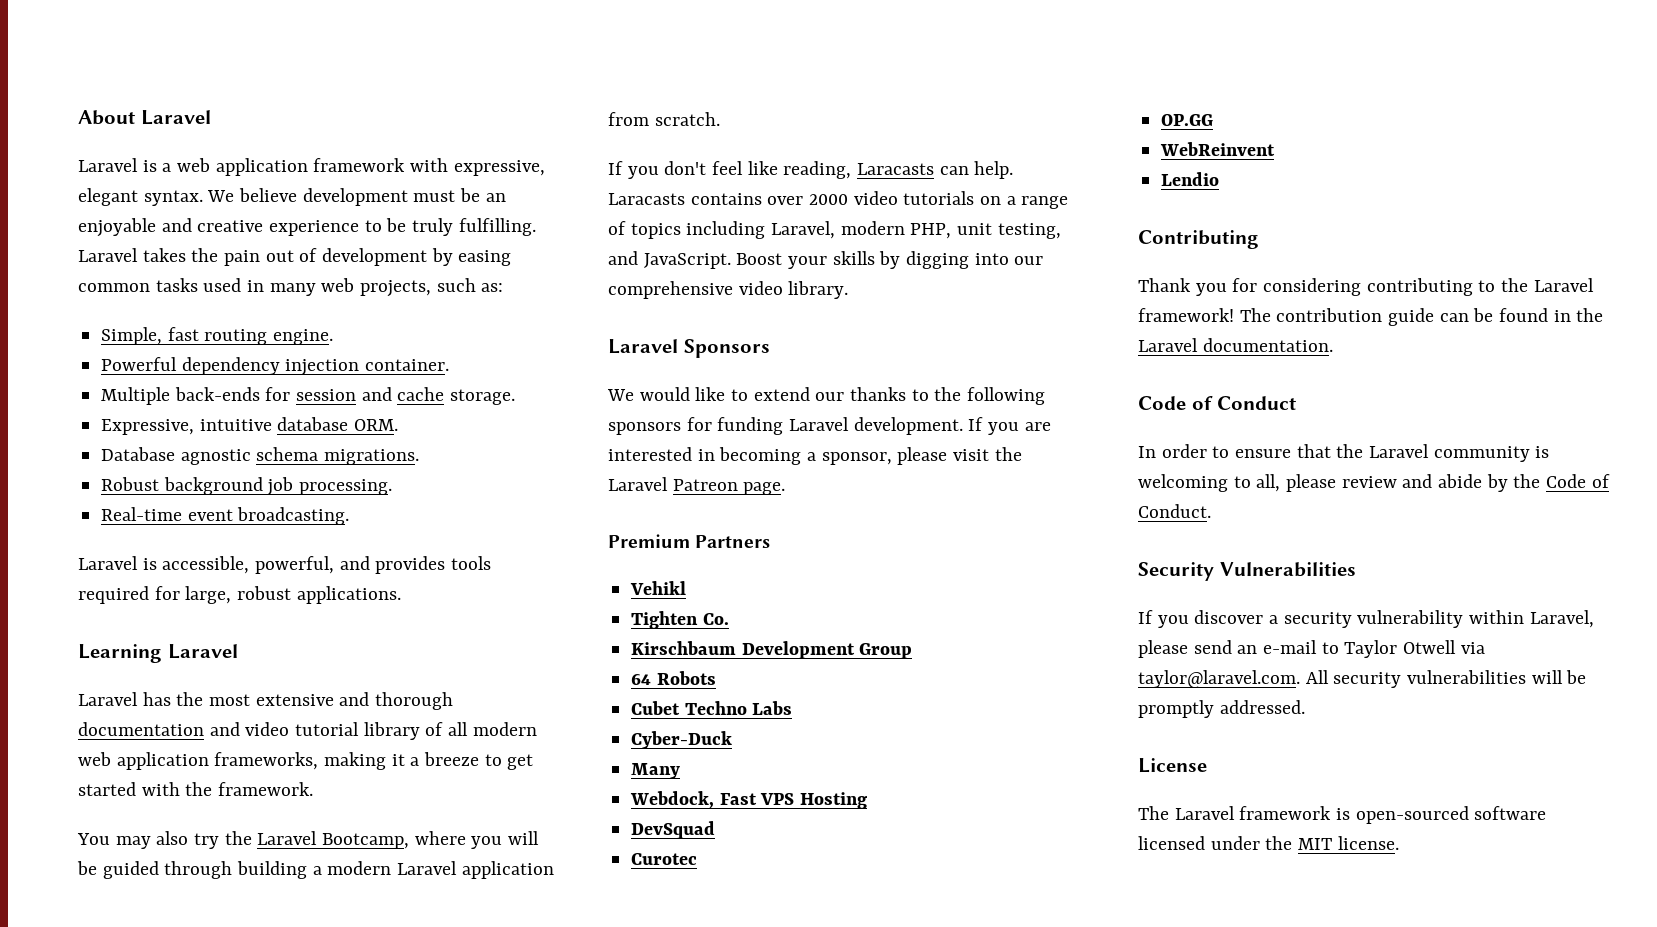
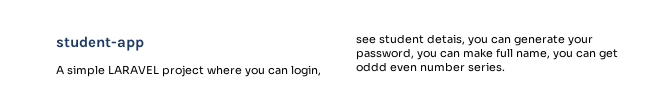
[78,110,211,125] [78,158,545,176] [78,188,506,206] [78,218,536,237] [78,248,512,266] [78,278,504,297] [101,327,334,345] [101,357,450,376] [101,387,516,405] [101,417,399,435] [101,447,420,465] [101,477,393,496] [101,507,350,525] [78,556,492,574] [78,586,401,604] [78,644,238,663] [78,692,454,710] [78,722,537,740] [78,752,534,770] [78,782,314,796] [77,831,540,849] [77,861,554,879] [608,112,720,126] [608,161,1014,179] [608,191,1069,209] [608,221,1061,239] [608,251,1044,269] [608,281,849,299] [608,339,770,358] [607,387,1046,405] [608,417,1051,435] [608,447,1022,465] [608,477,786,495] [608,534,771,548] [630,581,687,595] [631,611,729,629] [631,641,913,659] [631,671,716,685] [631,701,793,715] [631,731,733,749] [631,763,681,779] [630,791,868,809] [631,821,716,839] [631,853,698,865] [1161,114,1214,126] [1160,142,1276,156] [1161,172,1220,186] [1138,230,1259,249] [1138,278,1594,296] [1138,308,1604,326] [1138,338,1333,352] [1138,396,1297,410] [1138,444,1550,462] [1138,474,1610,492] [1138,504,1211,518] [1138,562,1356,581] [1138,610,1594,628] [1138,640,1485,658] [1138,670,1587,688] [1138,700,1305,718] [1138,758,1207,773] [1138,806,1547,824] [1138,836,1399,850] About Laravel // Laravel is a web application framework with expressive, elegant syntax. We believe development must be an enjoyable and creative experience to be truly fulfilling. Laravel takes the pain out of development by easing common tasks used in many web projects, such as: // Simple, fast routing engine. // Powerful dependency injection container. // Multiple back-ends for session and cache storage. // Expressive, intuitive database ORM. // Database agnostic schema migrations. // Robust background job processing. // Real-time event broadcasting. // Laravel is accessible, powerful, and provides tools required for large, robust applications. // Learning Laravel // Laravel has the most extensive and thorough documentation and video tutorial library of all modern web application frameworks, making it a breeze to get started with the framework. // You may also try the Laravel Bootcamp, where you will be guided through building a modern Laravel application from scratch. // If you don't feel like reading, Laracasts can help. Laracasts contains over 2000 video tutorials on a range of topics including Laravel, modern PHP, unit testing, and JavaScript. Boost your skills by digging into our comprehensive video library. // Laravel Sponsors // We would like to extend our thanks to the following sponsors for funding Laravel development. If you are interested in becoming a sponsor, please visit the Laravel Patreon page. // Premium Partners // Vehikl // Tighten Co. // Kirschbaum Development Group // 64 Robots // Cubet Techno Labs // Cyber-Duck // Many // Webdock, Fast VPS Hosting // DevSquad // Curotec // OP.GG // WebReinvent // Lendio // Contributing // Thank you for considering contributing to the Laravel framework! The contribution guide can be found in the Laravel documentation. // Code of Conduct // In order to ensure that the Laravel community is welcoming to all, please review and abide by the Code of Conduct. // Security Vulnerabilities // If you discover a security vulnerability within Laravel, please send an e-mail to Taylor Otwell via taylor@laravel.com. All security vulnerabilities will be promptly addressed. // License // The Laravel framework is open-sourced software licensed under the MIT license. -> [56,36,144,51] [56,65,321,77] [356,34,593,46] [356,48,618,60] [356,62,505,72] student-app // A simple LARAVEL project where you can login, see student detais, you can generate your password, you can make full name, you can get oddd even number series.

